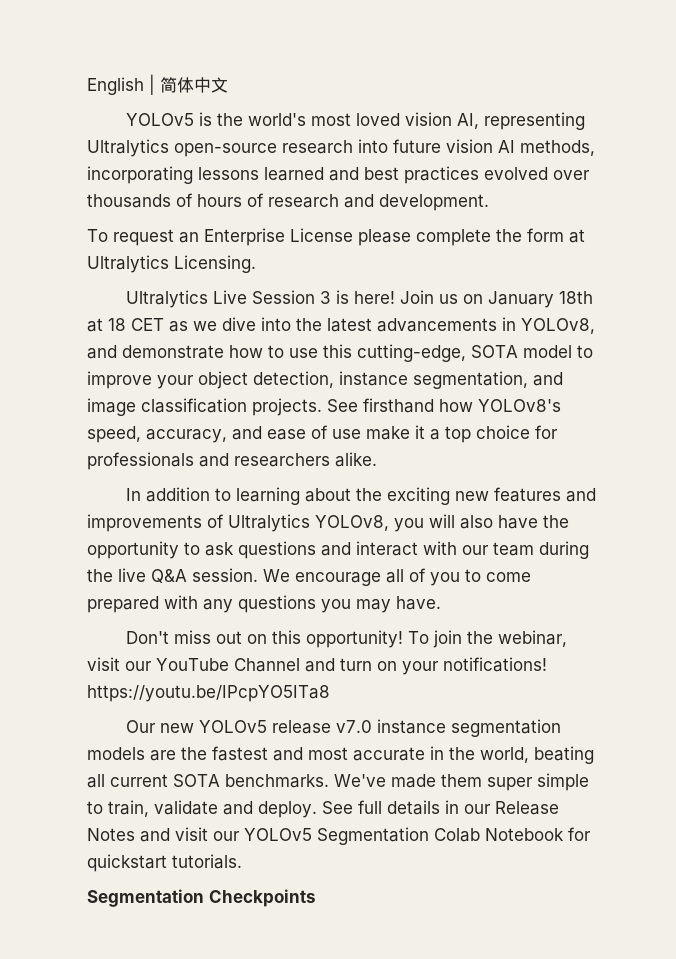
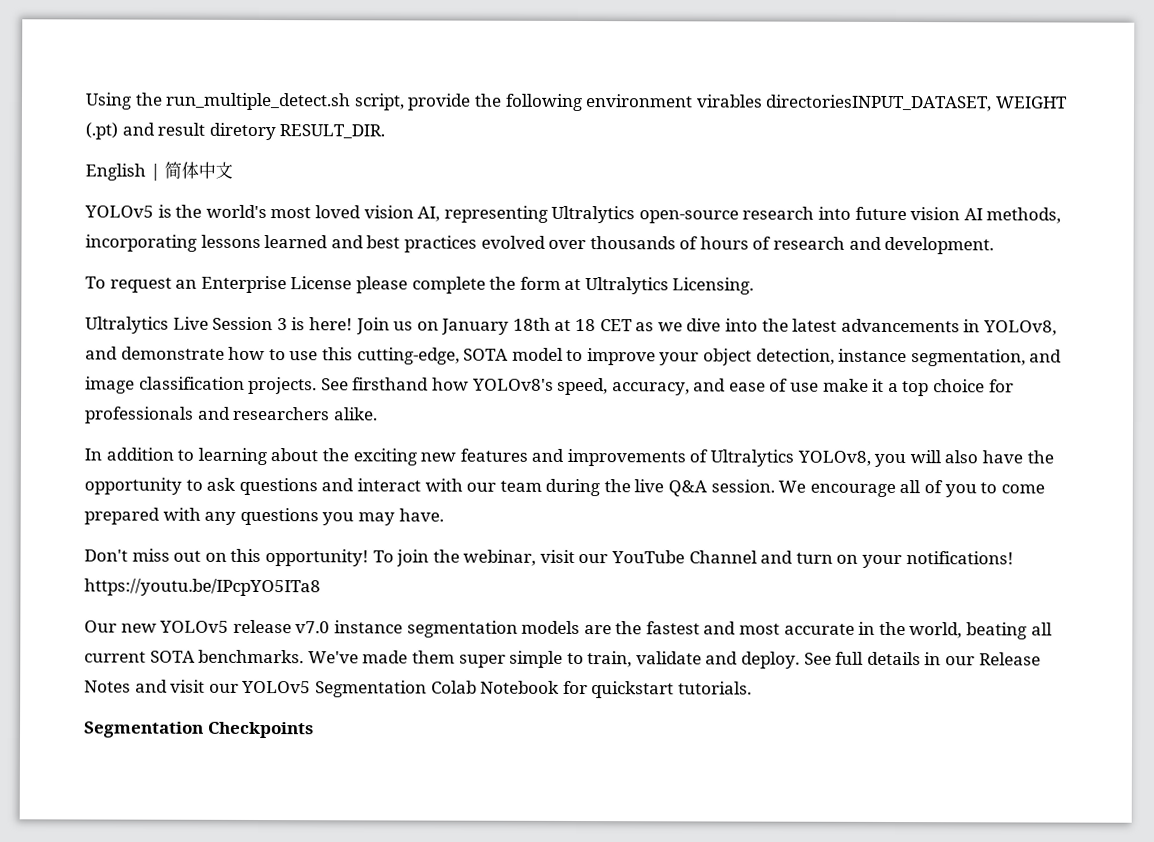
(87, 86) none -> [85,92,1068,112] [85,122,386,141] Using the run_multiple_detect.sh script, provide the following environment virables directoriesINPUT_DATASET, WEIGHT (.pt) and result diretory RESULT_DIR. //

